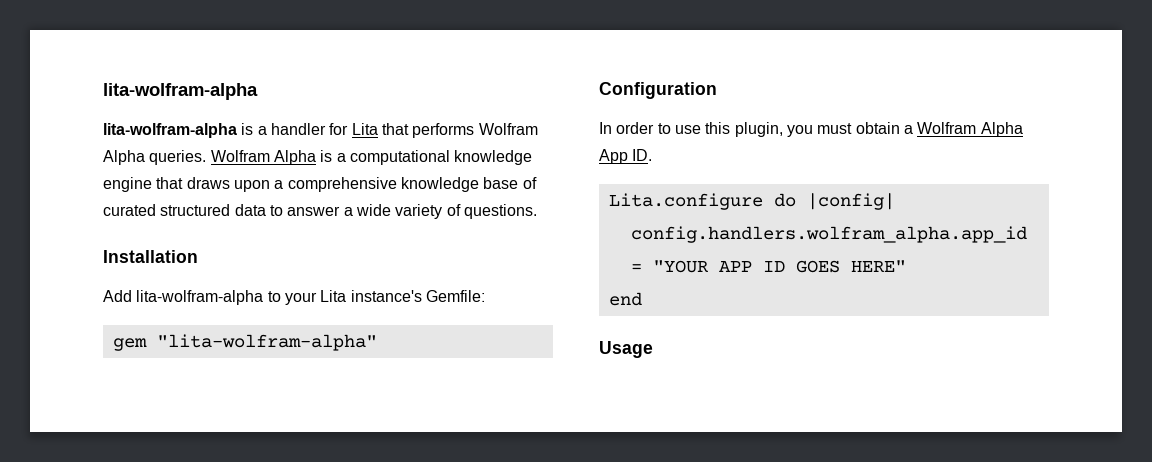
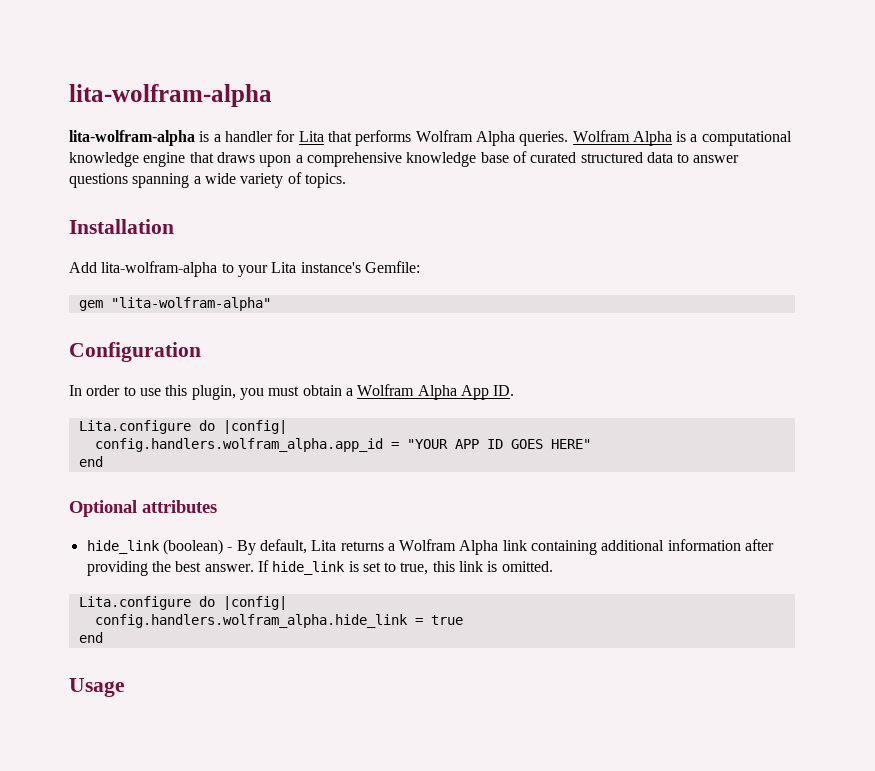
(341, 211) none -> [69,173,190,188] questions spanning
[463,204,537,219] questions. -> [304,173,346,188] topics.
(642, 299) none -> [69,500,217,517] [86,539,775,555] [86,560,553,576] [78,596,287,610] [94,614,463,628] [78,632,103,643] // Optional attributes // hide_link (boolean) - By default, Lita returns a Wolfram Alpha link containing additional information after providing the best answer. If hide_link is set to true, this link is omitted. // Lita.configure do |config| // config.handlers.wolfram_alpha.hide_link = true // end

